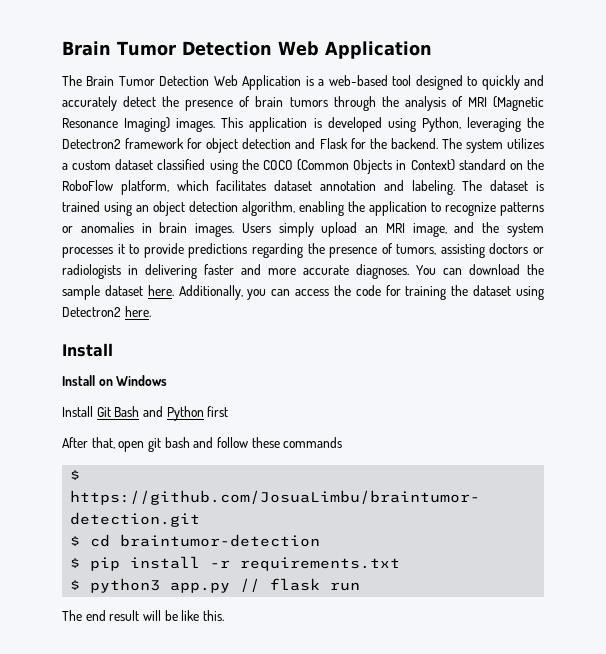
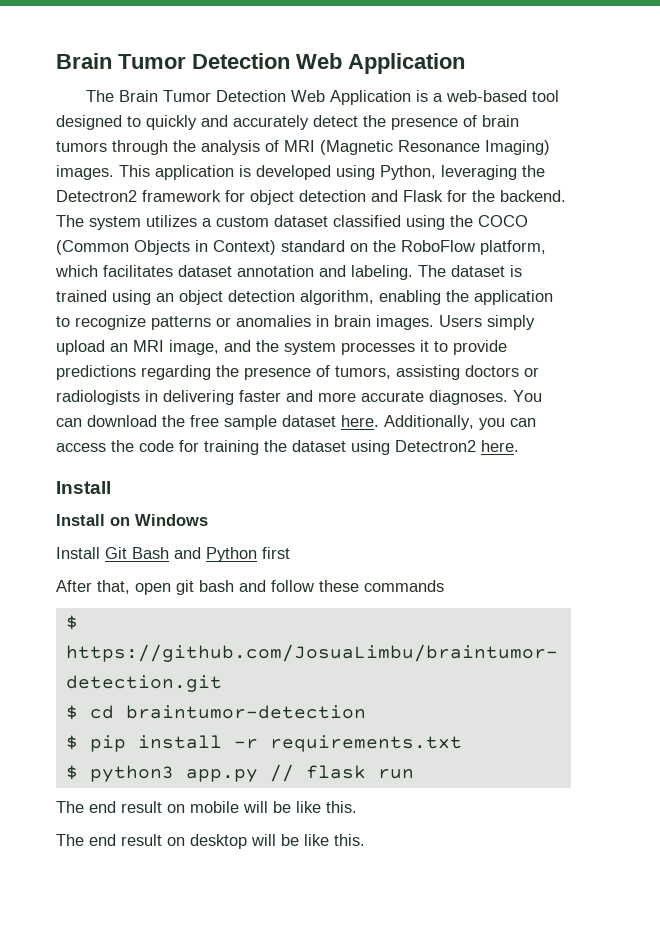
(544, 269) none -> [190,415,219,427] free
[142,610,224,621] will be like this. -> [167,801,357,813] [56,834,365,849] on mobile will be like this. // The end result on desktop will be like this.

